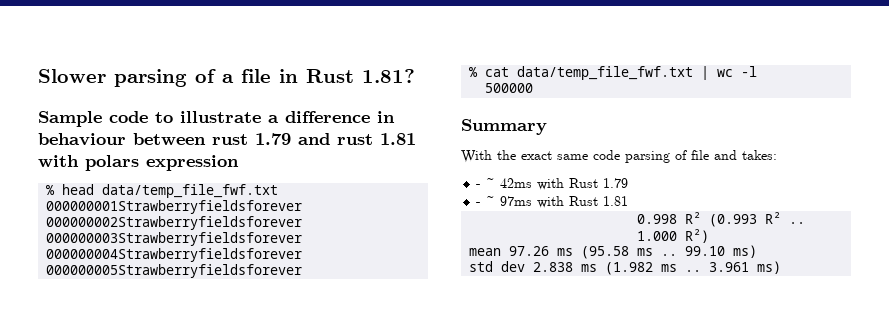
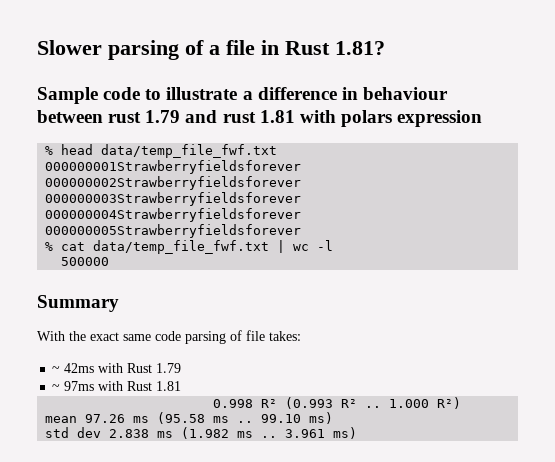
[714,150,737,160] and -> (265, 335) none
[476,184,482,188] - -> (301, 336) none
[476,202,482,206] - -> (182, 368) none

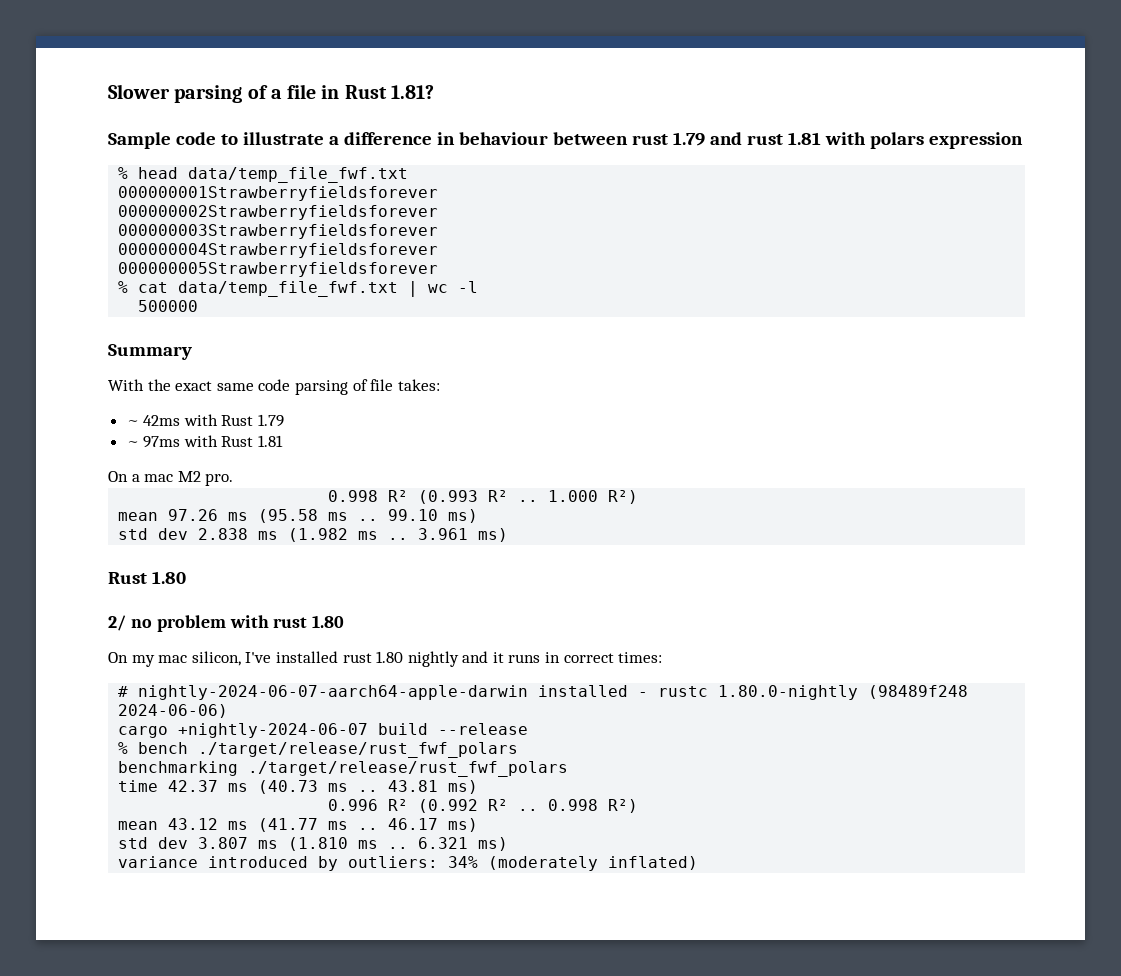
(182, 386) none -> [108,471,234,486] // On a mac M2 pro.
(358, 433) none -> [108,571,186,584] [108,615,345,632] [108,651,663,667] [118,685,969,700] [118,704,229,718] [118,723,529,738] [118,742,519,758] [118,761,569,777] [118,780,479,794] [328,799,639,813] [118,818,479,832] [118,837,509,851] [118,856,699,871] // Rust 1.80 // 2/ no problem with rust 1.80 // On my mac silicon, I've installed rust 1.80 nightly and it runs in correct times: // # nightly-2024-06-07-aarch64-apple-darwin installed - rustc 1.80.0-nightly (98489f248 2024-06-06) // cargo +nightly-2024-06-07 build --release // % bench ./target/release/rust_fwf_polars // benchmarking ./target/release/rust_fwf_polars // time 42.37 ms (40.73 ms .. 43.81 ms) // 0.996 R² (0.992 R² .. 0.998 R²) // mean 43.12 ms (41.77 ms .. 46.17 ms) // std dev 3.807 ms (1.810 ms .. 6.321 ms) // variance introduced by outliers: 34% (moderately inflated)

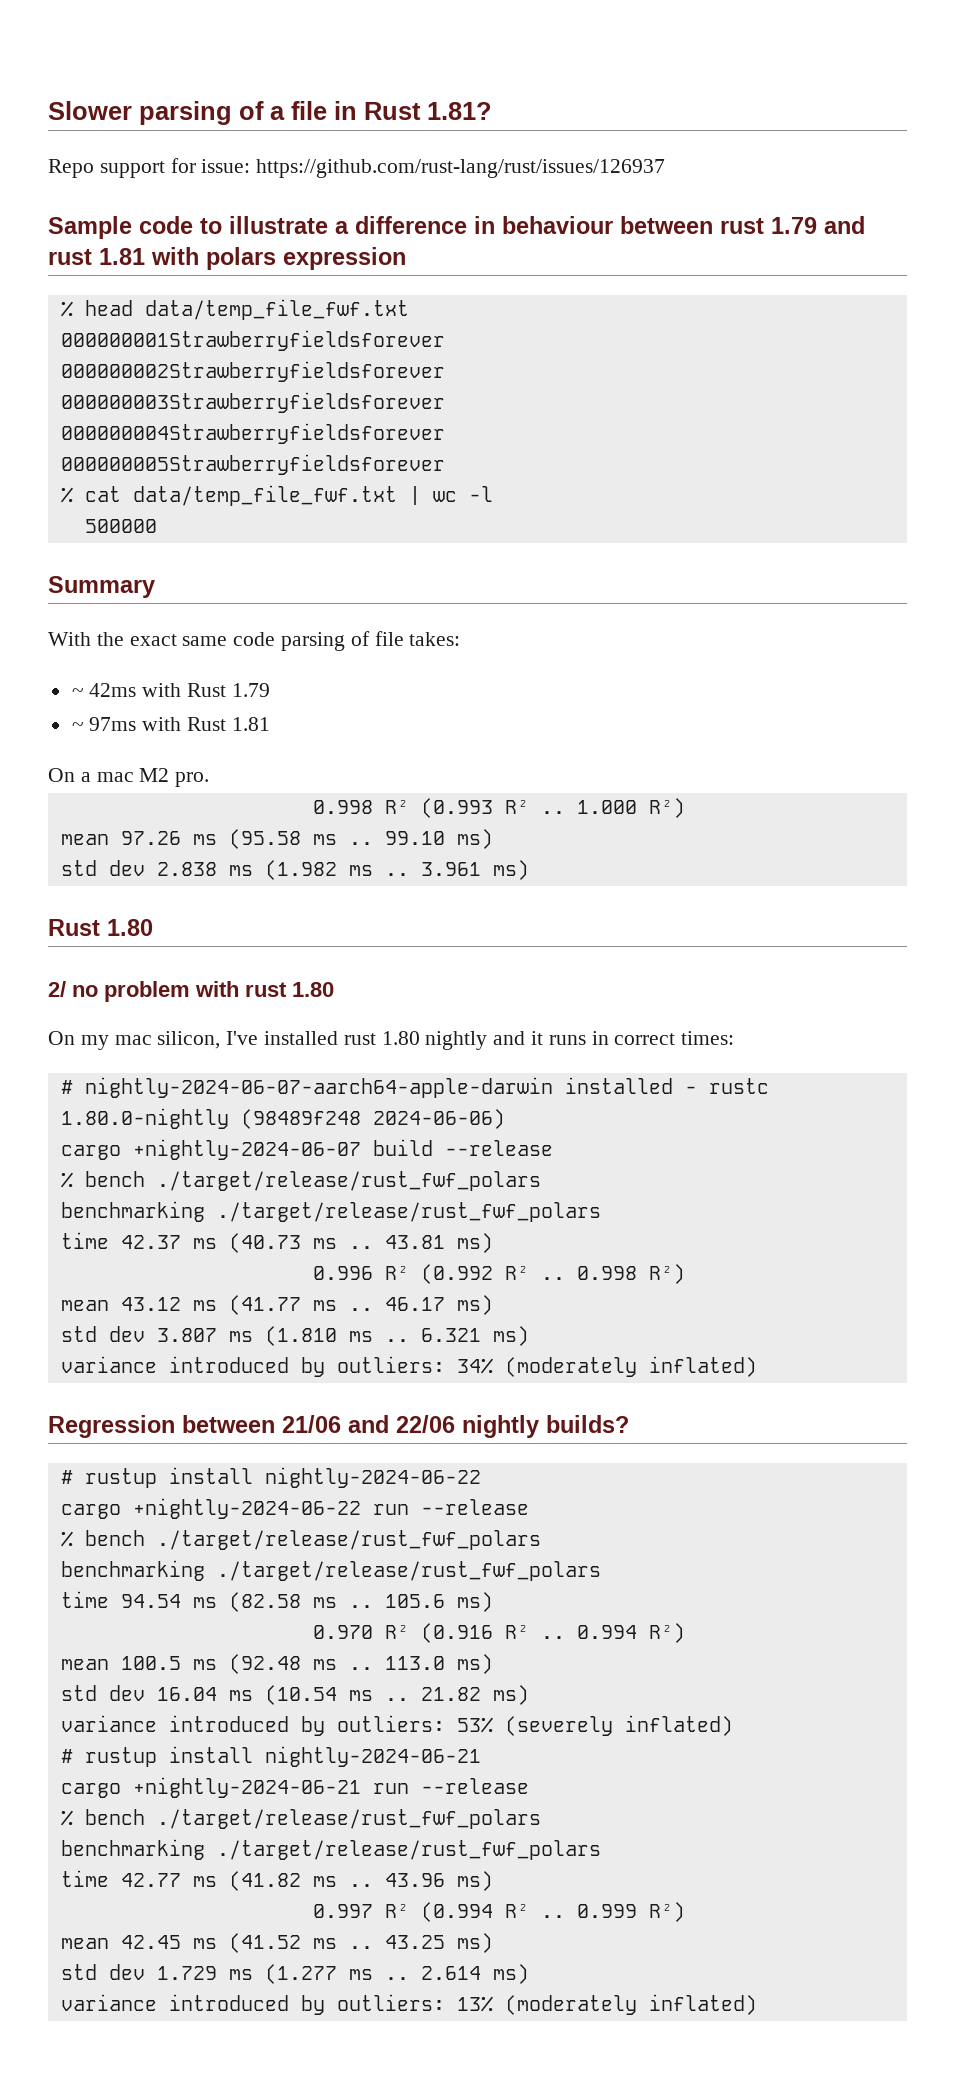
(434, 92) none -> [48,158,666,178] // Repo support for issue: https://github.com/rust-lang/rust/issues/126937
(699, 863) none -> [48,1415,629,1438] [60,1467,481,1488] [60,1498,529,1519] [60,1530,541,1550] [60,1560,601,1581] [60,1591,493,1612] [312,1623,685,1643] [60,1654,493,1674] [60,1685,529,1705] [60,1715,733,1736] [60,1746,481,1767] [60,1777,529,1798] [60,1809,541,1829] [60,1839,601,1860] [60,1870,493,1891] [312,1902,685,1922] [60,1933,493,1953] [60,1964,529,1984] [60,1994,757,2015] // Regression between 21/06 and 22/06 nightly builds? // # rustup install nightly-2024-06-22 // cargo +nightly-2024-06-22 run --release // % bench ./target/release/rust_fwf_polars // benchmarking ./target/release/rust_fwf_polars // time 94.54 ms (82.58 ms .. 105.6 ms) // 0.970 R² (0.916 R² .. 0.994 R²) // mean 100.5 ms (92.48 ms .. 113.0 ms) // std dev 16.04 ms (10.54 ms .. 21.82 ms) // variance introduced by outliers: 53% (severely inflated) // # rustup install nightly-2024-06-21 // cargo +nightly-2024-06-21 run --release // % bench ./target/release/rust_fwf_polars // benchmarking ./target/release/rust_fwf_polars // time 42.77 ms (41.82 ms .. 43.96 ms) // 0.997 R² (0.994 R² .. 0.999 R²) // mean 42.45 ms (41.52 ms .. 43.25 ms) // std dev 1.729 ms (1.277 ms .. 2.614 ms) // variance introduced by outliers: 13% (moderately inflated)

